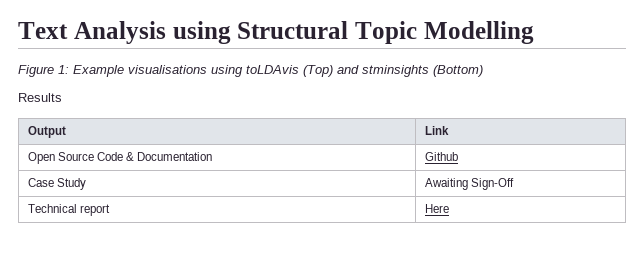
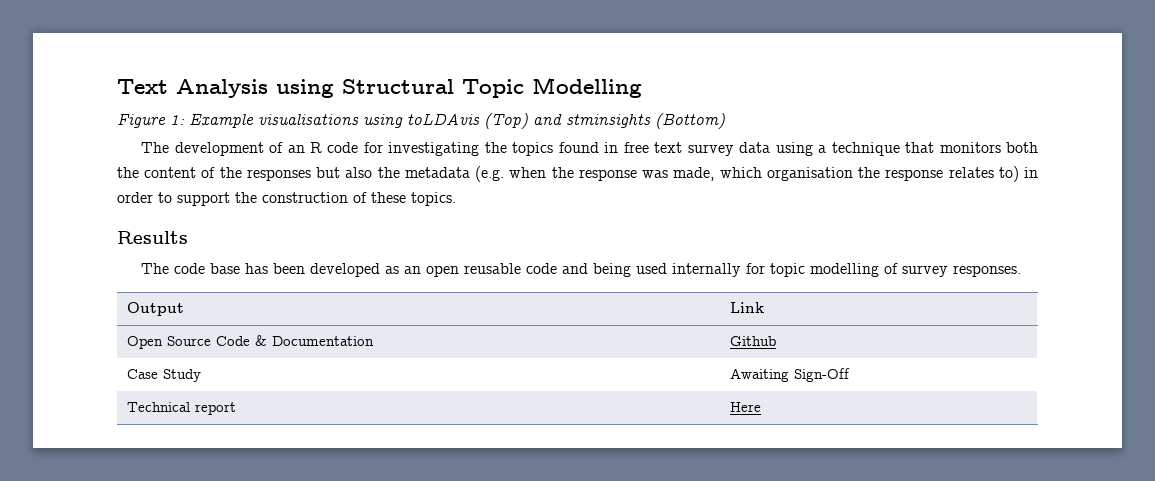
[18,93,62,102] Results -> [141,142,1038,156] [117,166,1038,182] [117,192,456,206] [117,231,188,244] [141,263,1022,277] The development of an R code for investigating the topics found in free text survey data using a technique that monitors both the content of the responses but also the metadata (e.g. when the response was made, which organisation the response relates to) in order to support the construction of these topics. // Results // The code base has been developed as an open reusable code and being used internally for topic modelling of survey responses.

